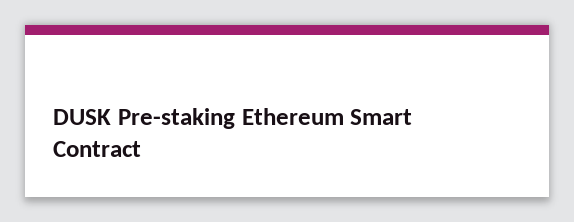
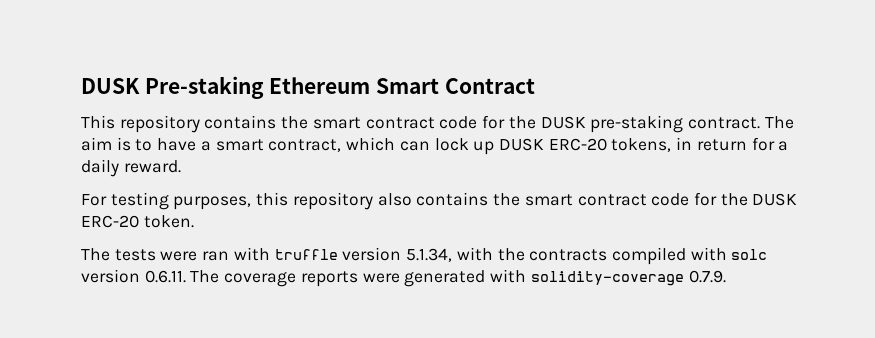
(141, 149) none -> [81,115,794,133] [81,137,789,155] [81,159,181,177] [81,192,798,210] [81,215,194,228] [81,247,768,265] [81,269,726,287] // This repository contains the smart contract code for the DUSK pre-staking contract. The aim is to have a smart contract, which can lock up DUSK ERC-20 tokens, in return for a daily reward. // For testing purposes, this repository also contains the smart contract code for the DUSK ERC-20 token. // The tests were ran with truffle version 5.1.34, with the contracts compiled with solc version 0.6.11. The coverage reports were generated with solidity-coverage 0.7.9.

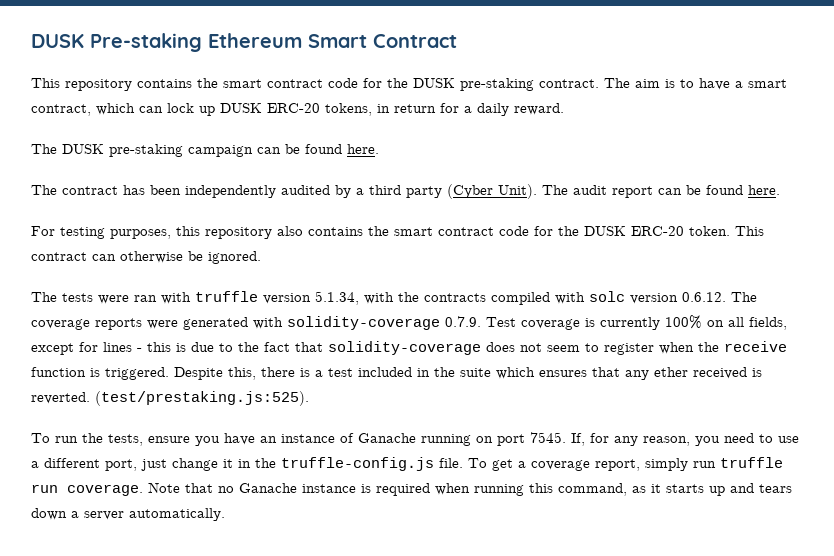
(181, 166) none -> [31,144,379,157] [31,184,780,199] // The DUSK pre-staking campaign can be found here. // The contract has been independently audited by a third party (Cyber Unit). The audit report can be found here.
(194, 221) none -> [735,226,764,236] [31,251,261,264] This contract can otherwise be ignored.
[144,270,186,283] 0.6.11. -> [682,292,726,302] 0.6.12.
(726, 276) none -> [486,315,787,330] [31,341,787,355] [31,367,762,380] [31,391,309,406] [31,432,799,446] [31,457,783,471] [31,482,792,496] [31,508,225,521] Test coverage is currently 100% on all fields, except for lines - this is due to the fact that solidity-coverage does not seem to register when the receive function is triggered. Despite this, there is a test included in the suite which ensures that any ether received is reverted. (test/prestaking.js:525). // To run the tests, ensure you have an instance of Ganache running on port 7545. If, for any reason, you need to use a different port, just change it in the truffle-config.js file. To get a coverage report, simply run truffle run coverage. Note that no Ganache instance is required when running this command, as it starts up and tears down a server automatically.

